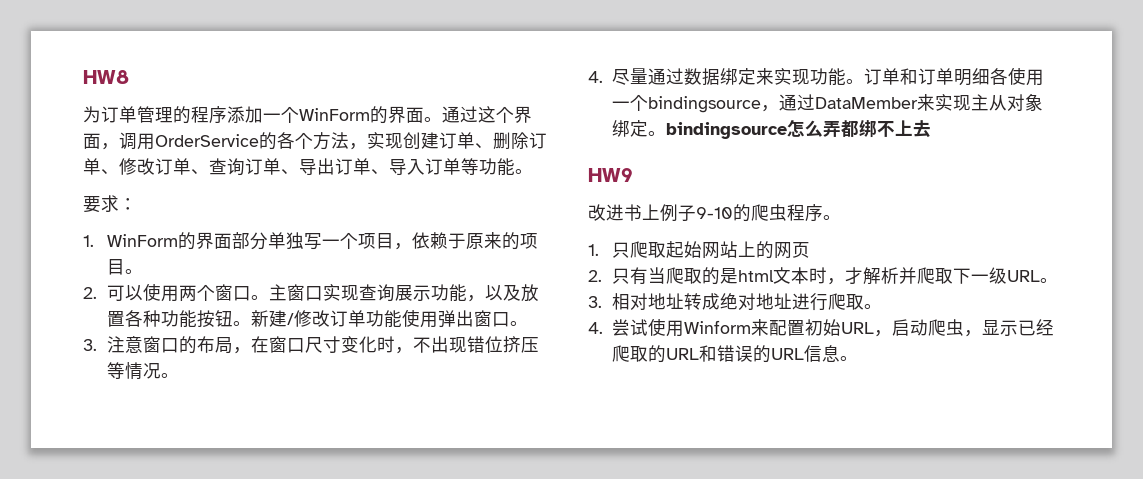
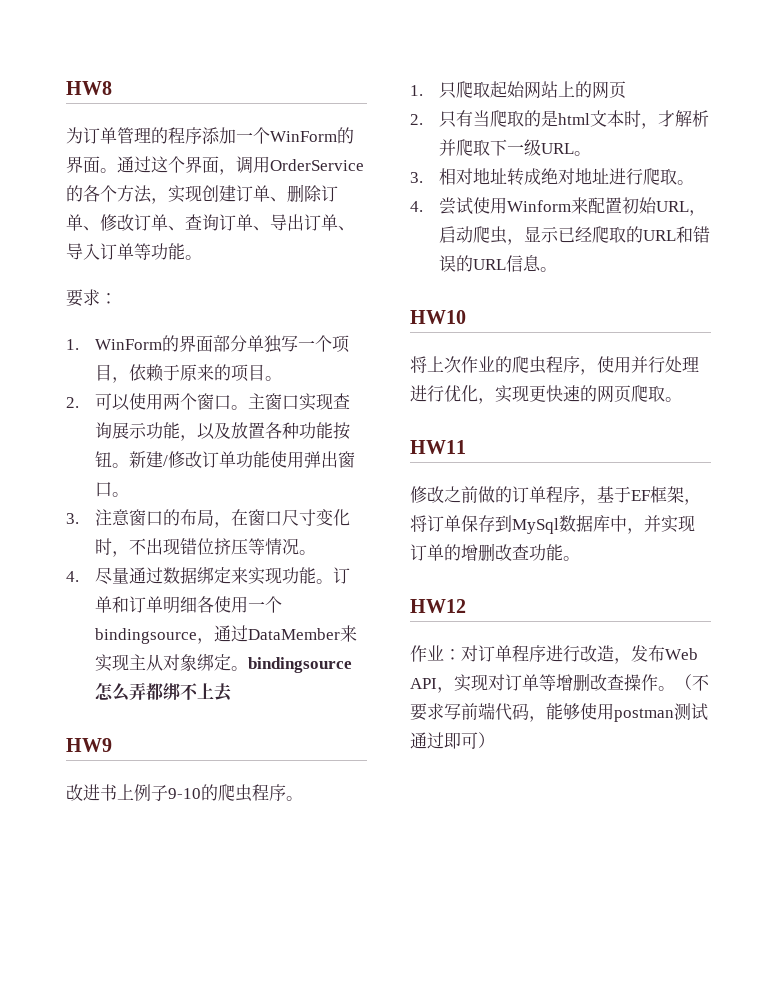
(859, 358) none -> [410,310,466,324] [410,356,699,375] [410,385,682,404] [410,440,466,454] [410,486,701,505] [410,515,695,534] [410,543,580,561] [410,599,466,613] [410,645,698,664] [410,673,709,693] [410,702,708,722] [410,732,495,749] // HW10 // 将上次作业的爬虫程序，使用并行处理进行优化，实现更快速的网页爬取。 // HW11 // 修改之前做的订单程序，基于EF框架，将订单保存到MySql数据库中，并实现订单的增删改查功能。 // HW12 // 作业：对订单程序进行改造，发布Web API，实现对订单等增删改查操作。（不要求写前端代码，能够使用postman测试通过即可）

